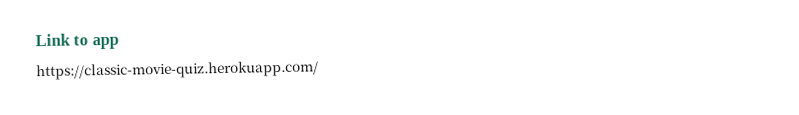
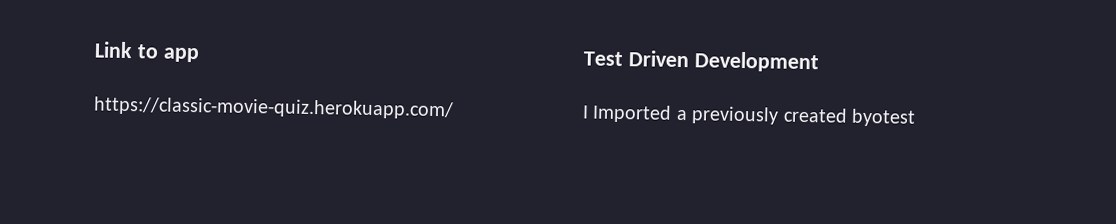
(319, 70) none -> [583,50,819,73] [582,104,916,127] // Test Driven Development // I Imported a previously created byotest

